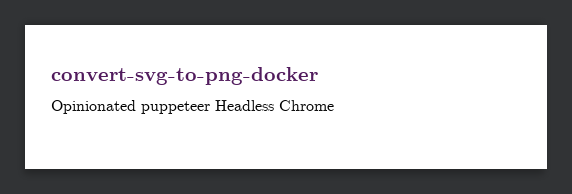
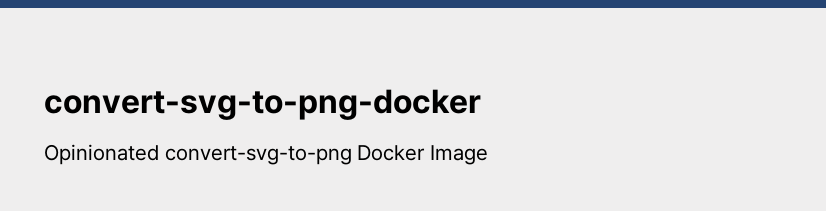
[141,100,334,114] puppeteer Headless Chrome -> [164,145,489,165] convert-svg-to-png Docker Image

